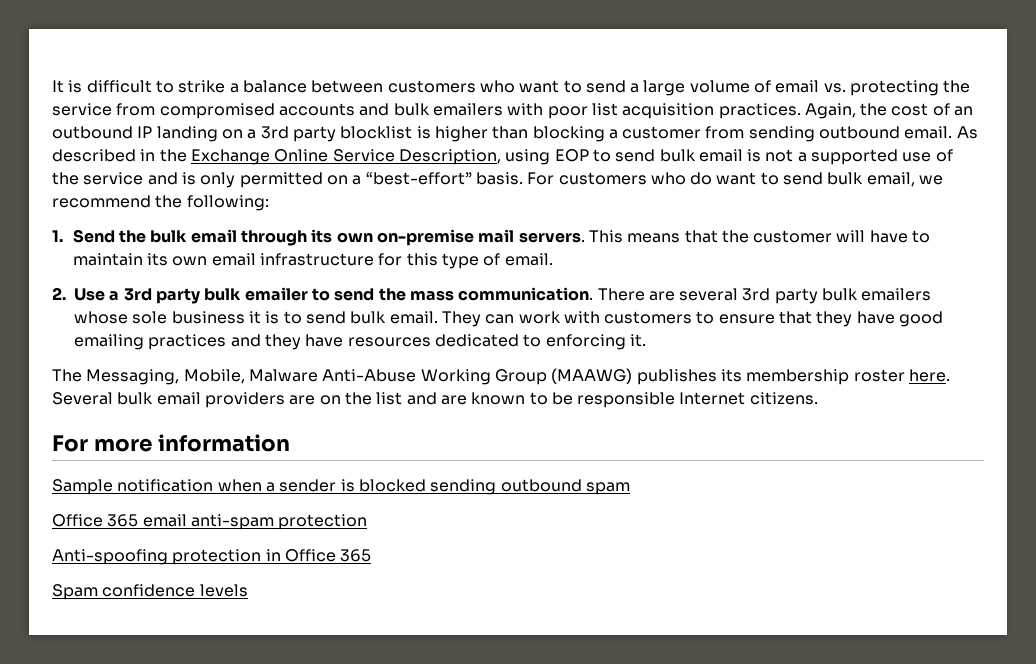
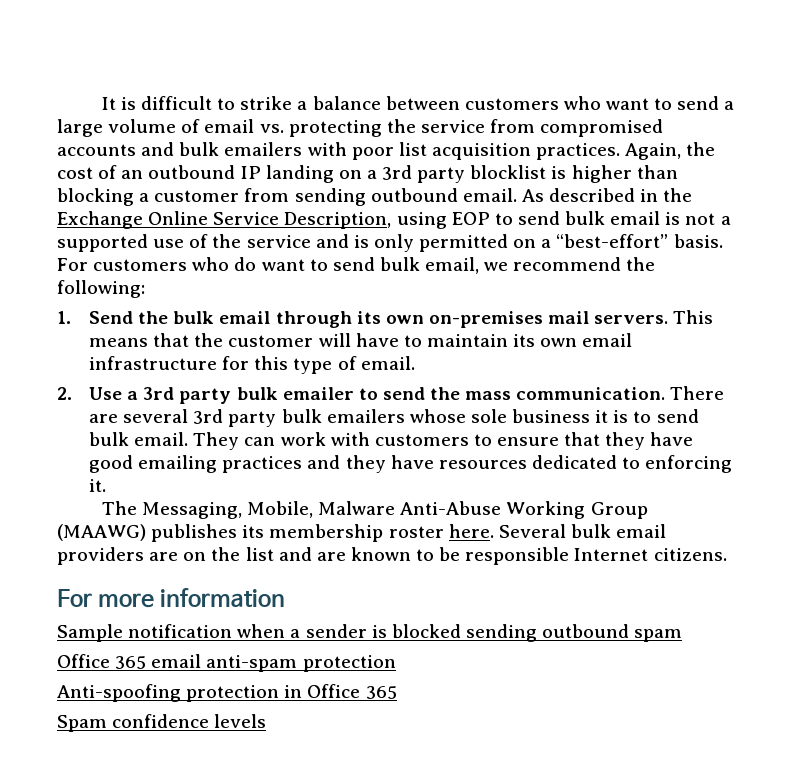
[376,229,474,246] on-premise -> [428,311,543,328] on-premises

